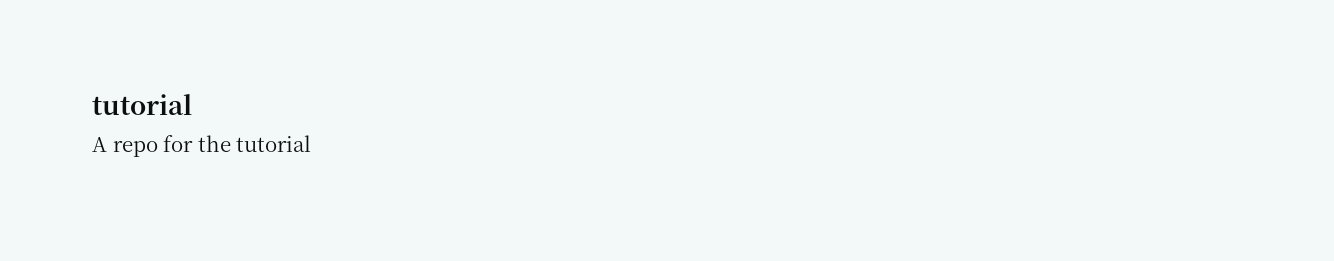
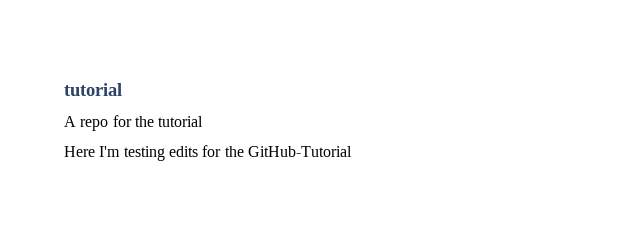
(312, 143) none -> [64,145,352,161] // Here I'm testing edits for the GitHub-Tutorial

